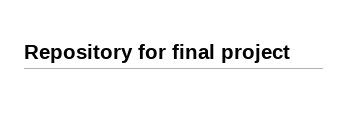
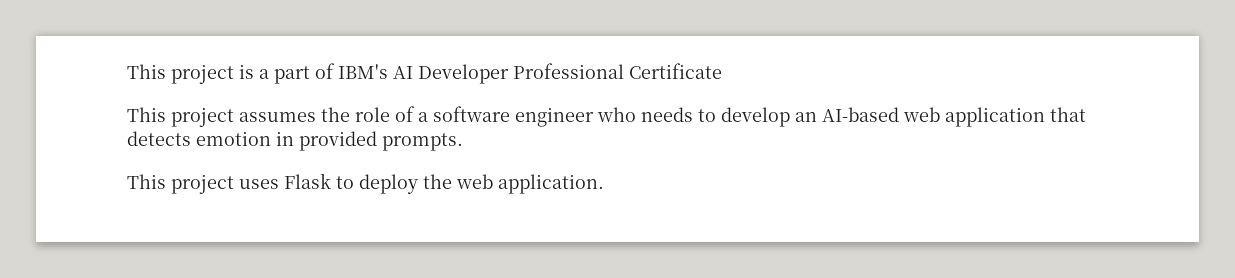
[24,44,290,63] Repository for final project -> [127,63,722,84] [127,106,1086,127] [127,131,463,151] [127,173,604,194] This project is a part of IBM's AI Developer Professional Certificate // This project assumes the role of a software engineer who needs to develop an AI-based web application that detects emotion in provided prompts. // This project uses Flask to deploy the web application.

